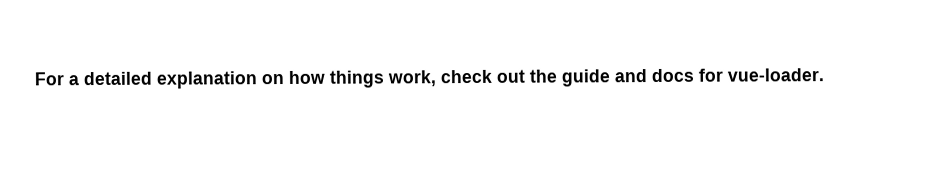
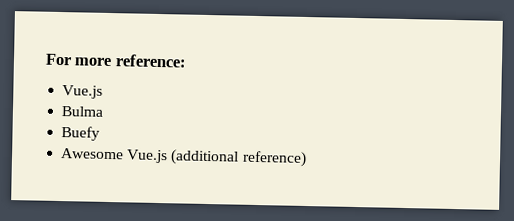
[68,68,824,89] a detailed explanation on how things work, check out the guide and docs for vue-loader. -> [74,54,187,68] [62,85,104,99] [61,106,105,117] [61,126,101,141] [60,148,307,168] more reference: // Vue.js // Bulma // Buefy // Awesome Vue.js (additional reference)

